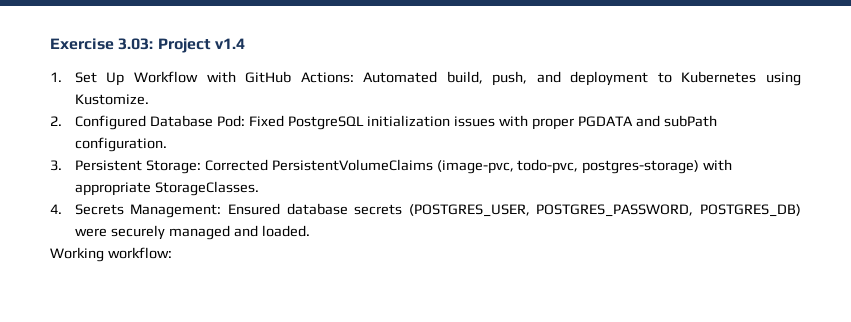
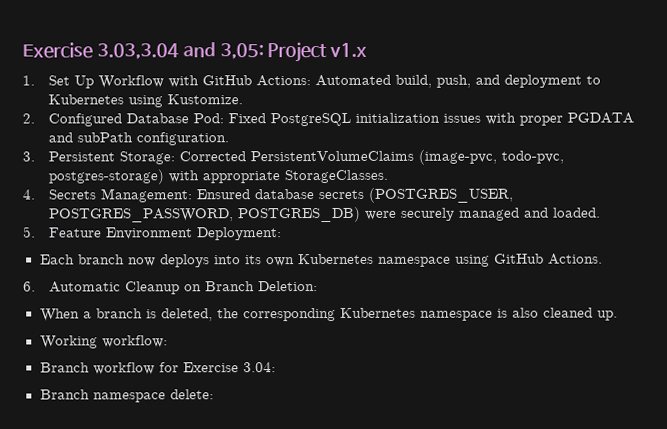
[50,38,245,53] Exercise 3.03: Project v1.4 -> [22,42,368,63] Exercise 3.03,3.04 and 3,05: Project v1.x
[50,247,172,262] Working workflow: -> [23,226,282,241] [39,253,603,268] [23,281,318,295] [39,307,618,322] [39,335,168,349] [39,362,276,375] [39,389,214,403] 5. Feature Environment Deployment: // Each branch now deploys into its own Kubernetes namespace using GitHub Actions. // 6. Automatic Cleanup on Branch Deletion: // When a branch is deleted, the corresponding Kubernetes namespace is also cleaned up. // Working workflow: // Branch workflow for Exercise 3.04: // Branch namespace delete:

